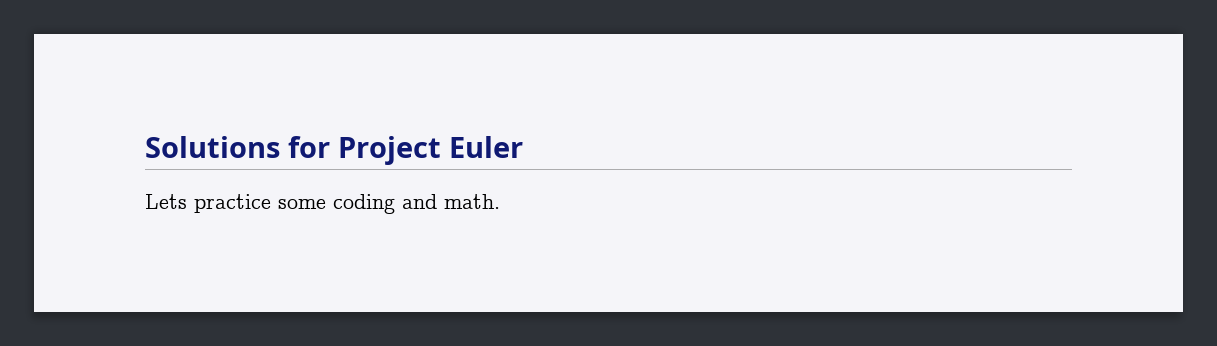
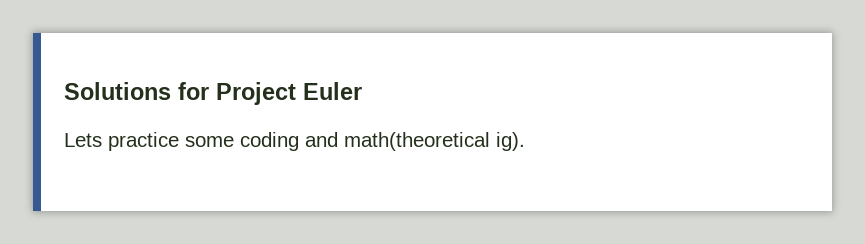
[444,194,500,209] math. -> [344,132,525,151] math(theoretical ig).

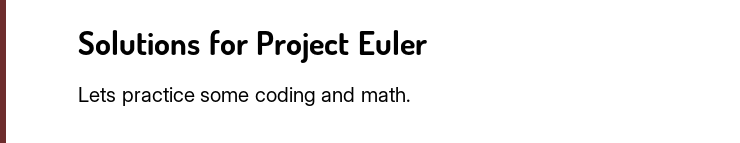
[344,132,525,151] math(theoretical ig). -> [360,87,411,102] math.

